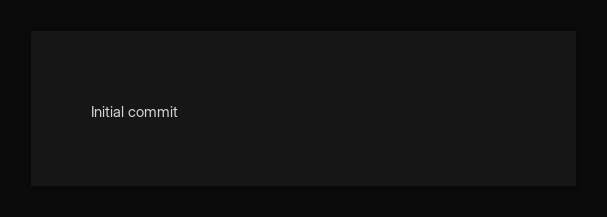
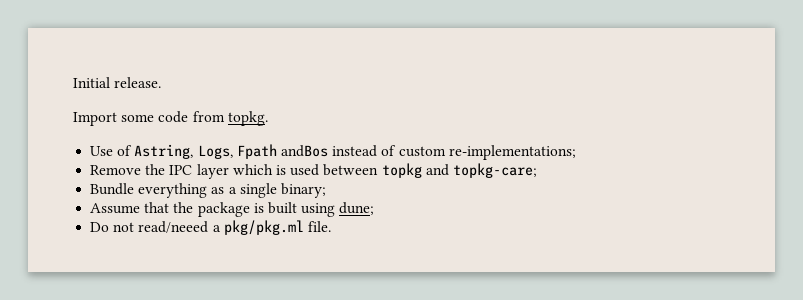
[128,106,179,117] commit -> [114,77,162,88] [73,111,268,126] [90,144,576,160] [90,163,537,179] [90,183,326,198] [90,202,375,217] [90,220,331,235] release. // Import some code from topkg. // Use of Astring, Logs, Fpath andBos instead of custom re-implementations; // Remove the IPC layer which is used between topkg and topkg-care; // Bundle everything as a single binary; // Assume that the package is built using dune; // Do not read/neeed a pkg/pkg.ml file.

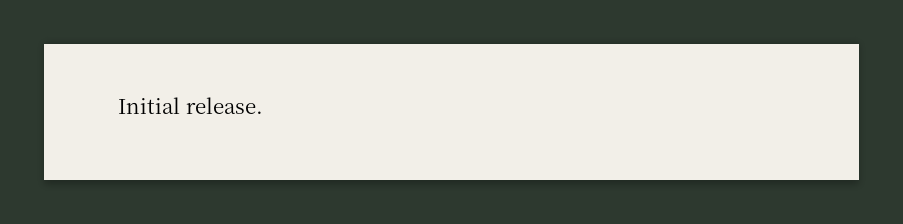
[73,111,268,126] [90,144,576,160] [90,163,537,179] [90,183,326,198] [90,202,375,217] [90,220,331,235] // Import some code from topkg. // Use of Astring, Logs, Fpath andBos instead of custom re-implementations; // Remove the IPC layer which is used between topkg and topkg-care; // Bundle everything as a single binary; // Assume that the package is built using dune; // Do not read/neeed a pkg/pkg.ml file. -> (263, 105) none

